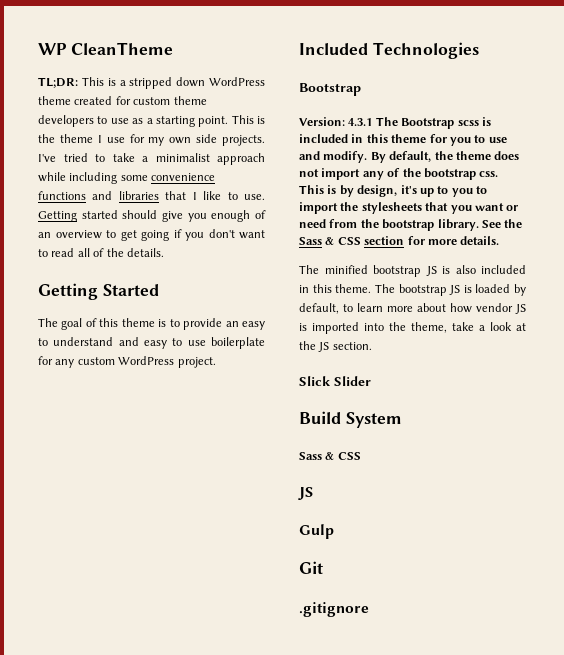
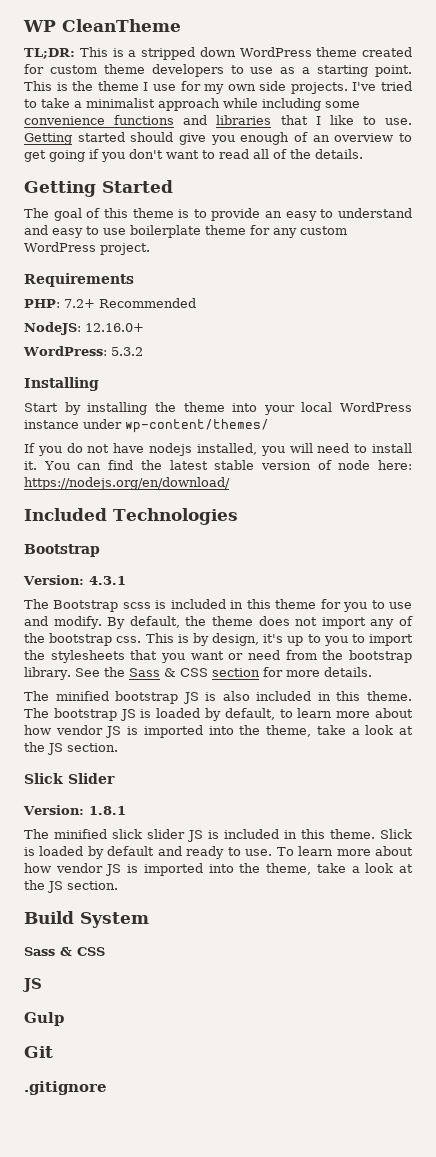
(265, 343) none -> [205,225,246,235] theme
(216, 362) none -> [24,273,134,287] [24,298,196,308] [24,322,144,335] [23,346,143,356] [24,377,99,391] [24,402,412,415] [24,419,269,433] [24,443,412,456] [24,460,412,470] [24,477,230,490] // Requirements // PHP: 7.2+ Recommended // NodeJS: 12.16.0+ // WordPress: 5.3.2 // Installing // Start by installing the theme into your local WordPress instance under wp-content/themes/ // If you do not have nodejs installed, you will need to install it. You can find the latest stable version of node here: https://nodejs.org/en/download/
(373, 122) none -> (126, 580) //
(371, 381) none -> [23,805,126,815] [24,829,412,842] [24,846,414,859] [24,863,414,876] [24,880,118,893] // Version: 1.8.1 // The minified slick slider JS is included in this theme. Slick is loaded by default and ready to use. To learn more about how vendor JS is imported into the theme, take a look at the JS section.

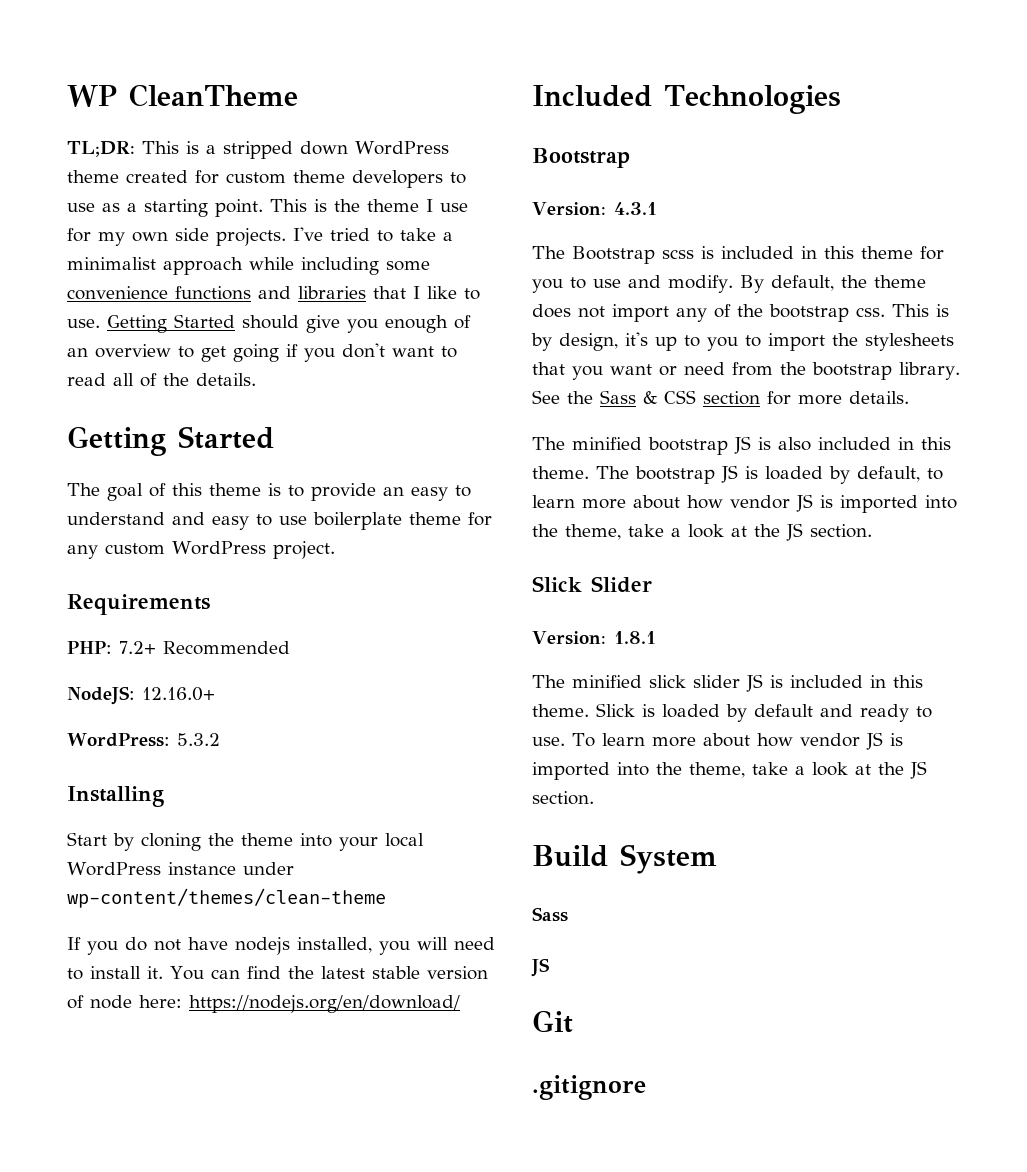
[77,132,125,142] started -> [174,314,235,328] Started
[87,402,148,415] installing -> [141,833,201,851] cloning
[125,419,269,433] wp-content/themes/ -> [67,888,386,908] wp-content/themes/clean-theme
[60,947,105,956] [22,978,42,992] [24,1012,64,1026] & CSS // JS // Gulp -> [531,958,550,977] // JS

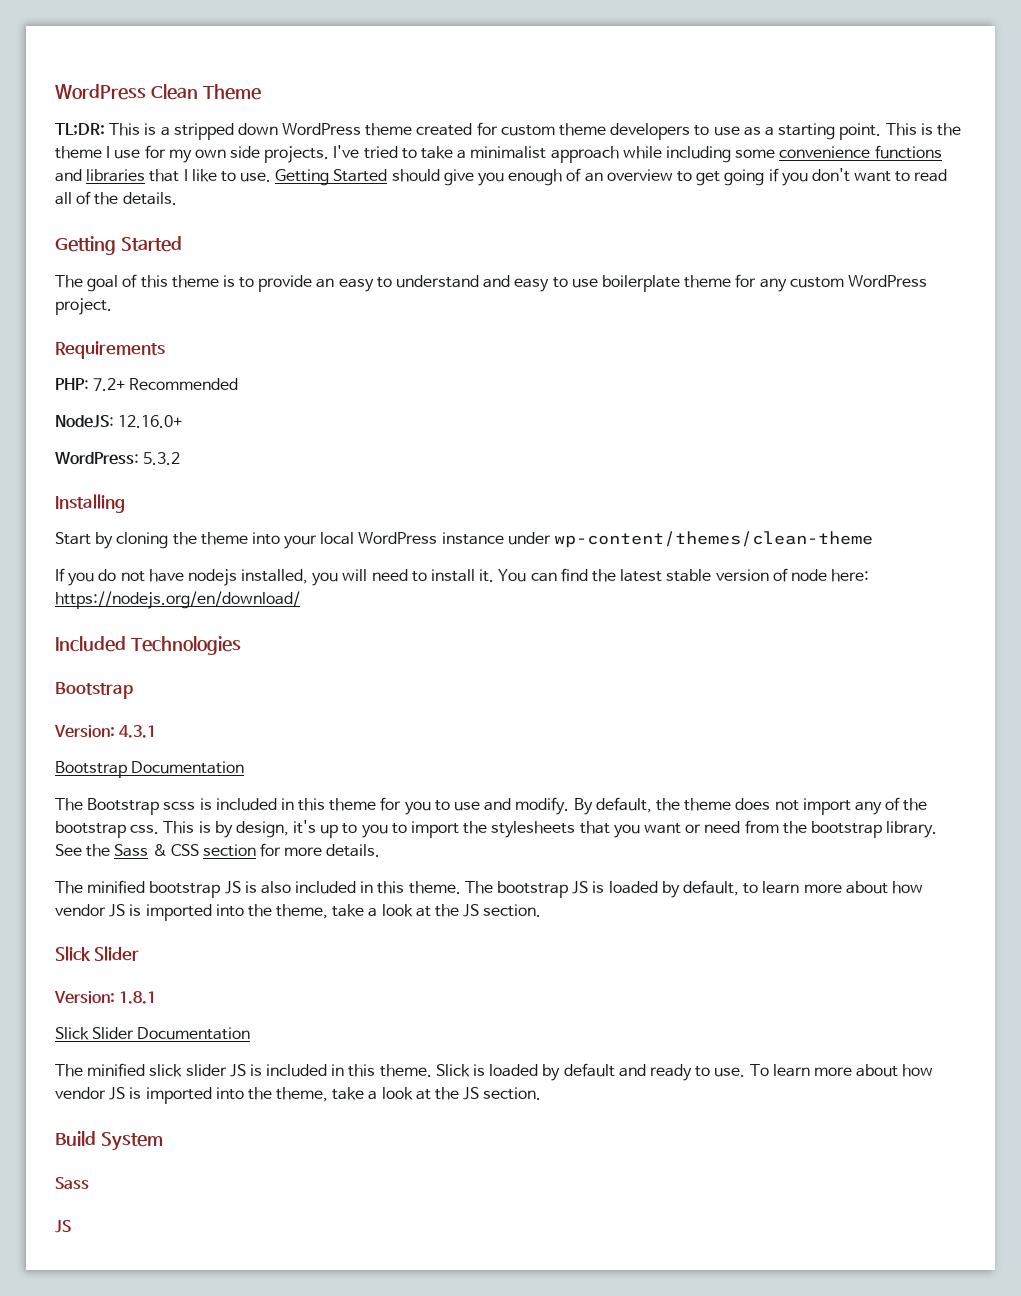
[67,84,298,107] WP CleanTheme -> [55,84,261,100] WordPress Clean Theme
(657, 208) none -> [55,761,245,778] // Bootstrap Documentation
(656, 637) none -> [55,1027,251,1040] // Slick Slider Documentation
[532,1010,573,1033] [532,1075,646,1100] // Git // .gitignore -> (71, 1226) none

